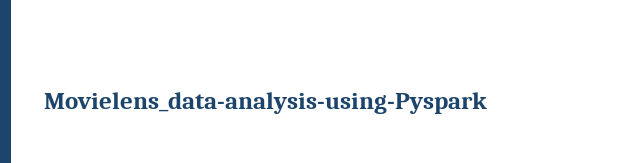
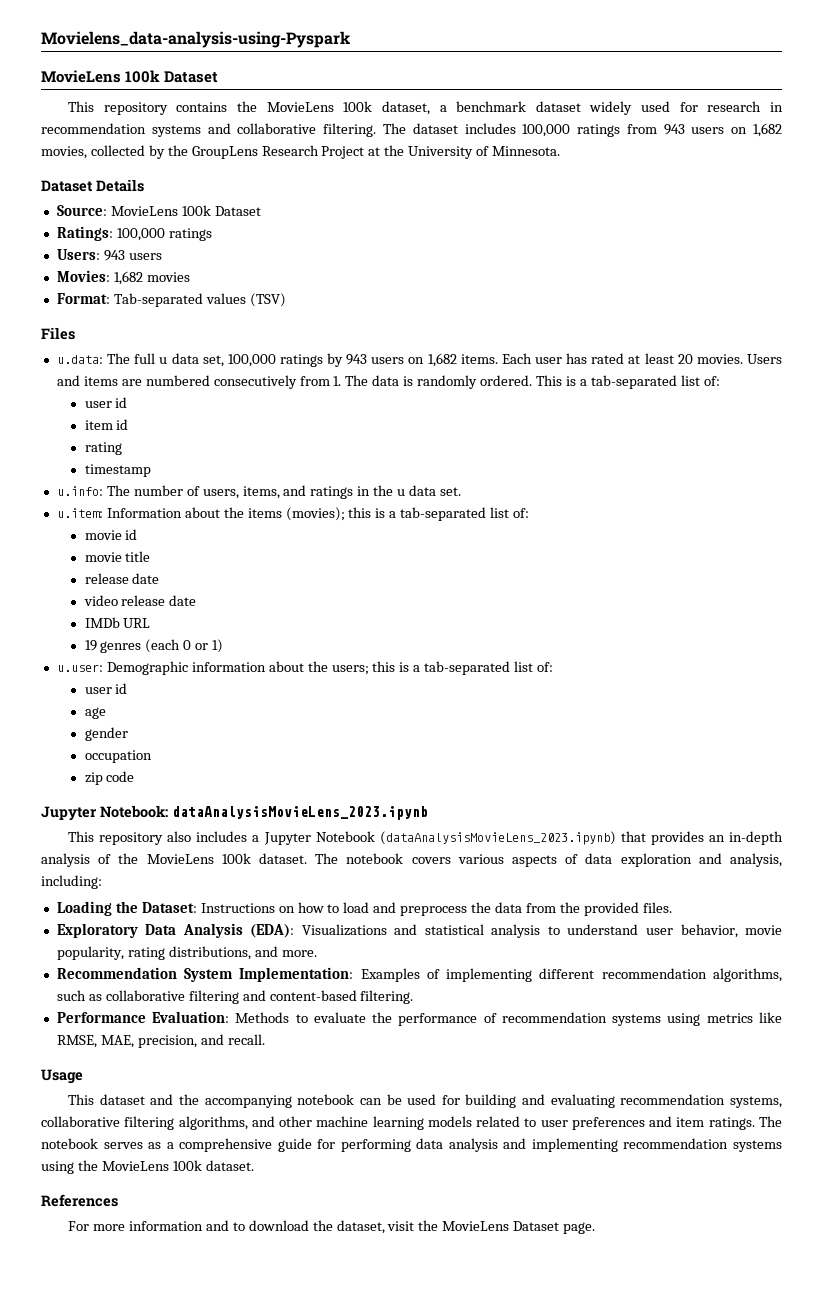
(487, 103) none -> [41,70,219,83] [68,101,783,115] [41,123,783,137] [41,145,561,159] [41,179,144,192] [56,205,261,216] [56,226,212,241] [56,249,162,261] [56,270,190,285] [56,293,286,307] [41,327,75,340] [56,353,782,367] [56,375,720,389] [84,397,128,408] [84,419,129,430] [84,442,122,455] [84,464,151,477] [56,485,461,499] [56,507,530,521] [84,529,138,540] [84,551,151,562] [84,573,160,584] [83,595,197,606] [84,617,151,628] [84,639,224,653] [56,661,554,675] [84,683,128,694] [84,707,106,719] [84,727,128,741] [84,750,152,763] [84,771,135,785] [41,805,428,821] [68,831,783,845] [41,853,783,867] [41,875,102,889] [56,901,672,916] [56,923,782,938] [56,946,317,960] [56,967,782,982] [56,990,414,1004] [56,1011,782,1026] [56,1034,265,1048] [41,1069,83,1084] [68,1094,782,1108] [41,1116,782,1130] [41,1138,783,1152] [41,1160,254,1174] [41,1194,118,1207] [68,1220,596,1234] // MovieLens 100k Dataset // This repository contains the MovieLens 100k dataset, a benchmark dataset widely used for research in recommendation systems and collaborative filtering. The dataset includes 100,000 ratings from 943 users on 1,682 movies, collected by the GroupLens Research Project at the University of Minnesota. // Dataset Details // Source: MovieLens 100k Dataset // Ratings: 100,000 ratings // Users: 943 users // Movies: 1,682 movies // Format: Tab-separated values (TSV) // Files // u.data: The full u data set, 100,000 ratings by 943 users on 1,682 items. Each user has rated at least 20 movies. Users and items are numbered consecutively from 1. The data is randomly ordered. This is a tab-separated list of: // user id // item id // rating // timestamp // u.info: The number of users, items, and ratings in the u data set. // u.item: Information about the items (movies); this is a tab-separated list of: // movie id // movie title // release date // video release date // IMDb URL // 19 genres (each 0 or 1) // u.user: Demographic information about the users; this is a tab-separated list of: // user id // age // gender // occupation // zip code // Jupyter Notebook: dataAnalysisMovieLens_2023.ipynb // This repository also includes a Jupyter Notebook (dataAnalysisMovieLens_2023.ipynb) that provides an in-depth analysis of the MovieLens 100k dataset. The notebook covers various aspects of data exploration and analysis, including: // Loading the Dataset: Instructions on how to load and preprocess the data from the provided files. // Exploratory Data Analysis (EDA): Visualizations and statistical analysis to understand user behavior, movie popularity, rating distributions, and more. // Recommendation System Implementation: Examples of implementing different recommendation algorithms, such as collaborative filtering and content-based filtering. // Performance Evaluation: Methods to evaluate the performance of recommendation systems using metrics like RMSE, MAE, precision, and recall. // Usage // This dataset and the accompanying notebook can be used for building and evaluating recommendation systems, collaborative filtering algorithms, and other machine learning models related to user preferences and item ratings. The notebook serves as a comprehensive guide for performing data analysis and implementing recommendation systems using the MovieLens 100k dataset. // References // For more information and to download the dataset, visit the MovieLens Dataset page.

